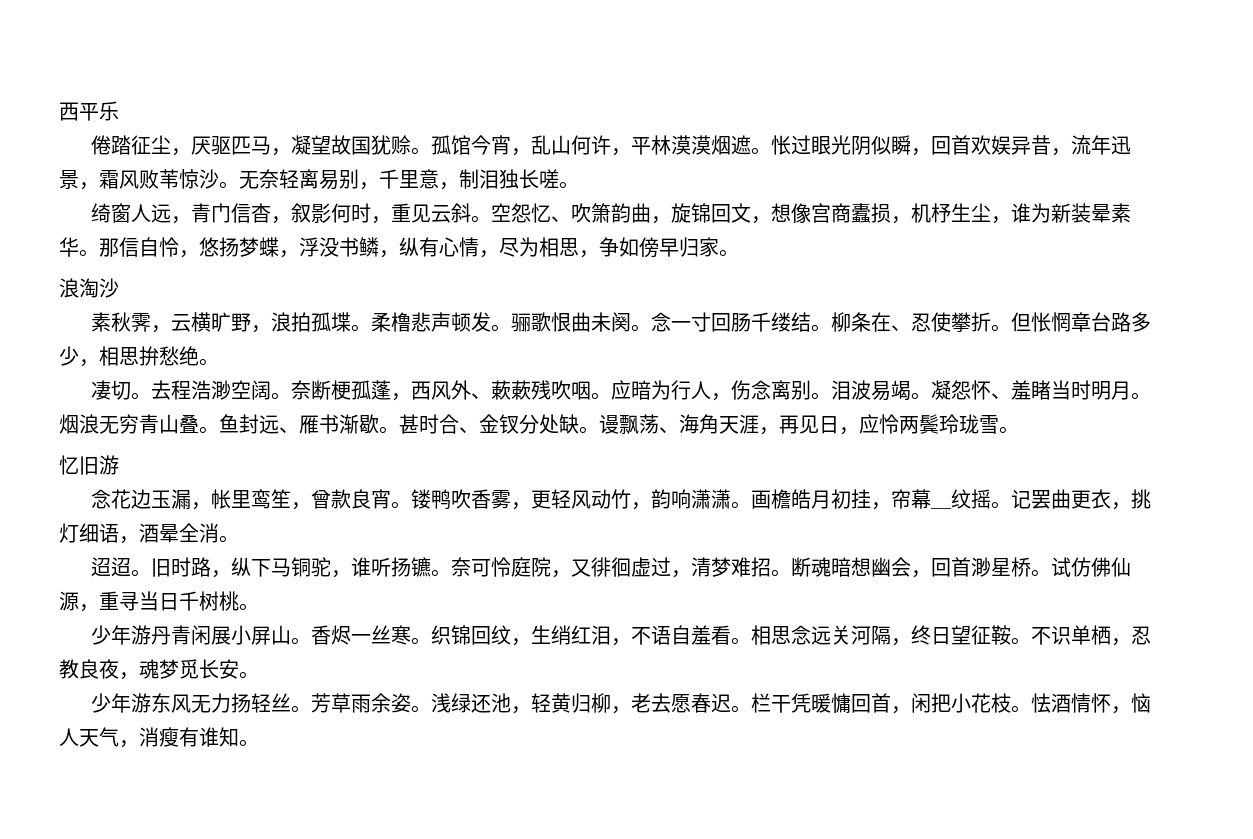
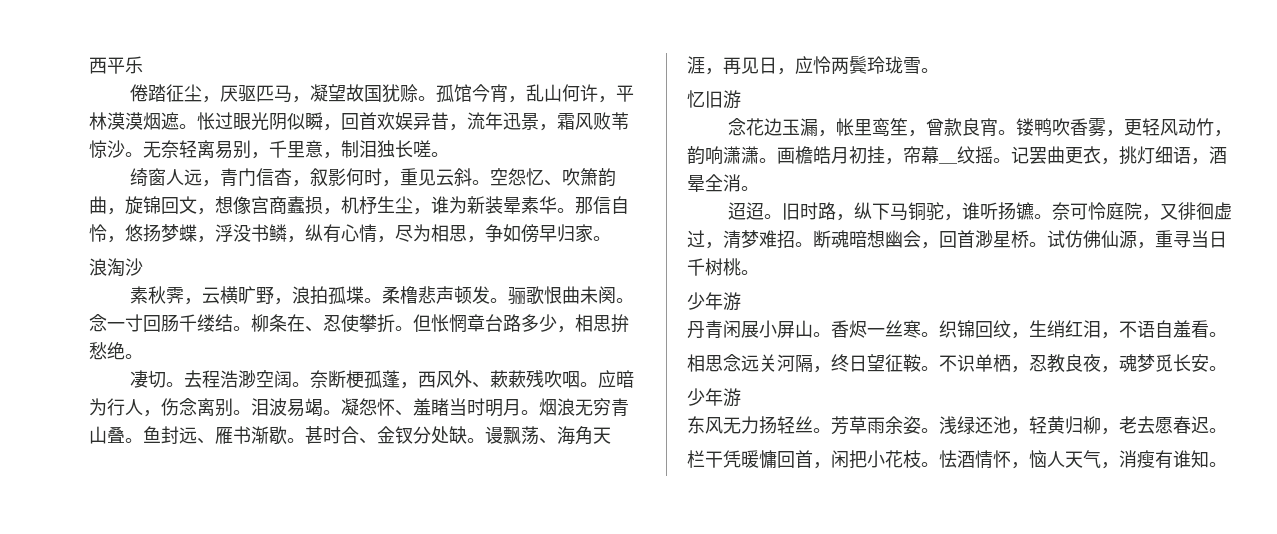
(151, 635) none -> (741, 301) //
(751, 641) none -> (1227, 334) //
(151, 703) none -> (741, 397) //
(751, 709) none -> (1227, 430) //

